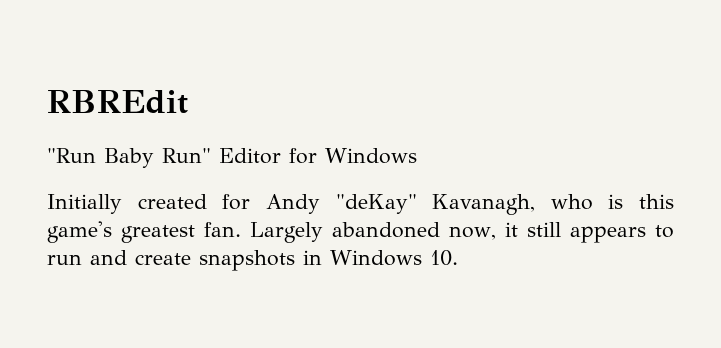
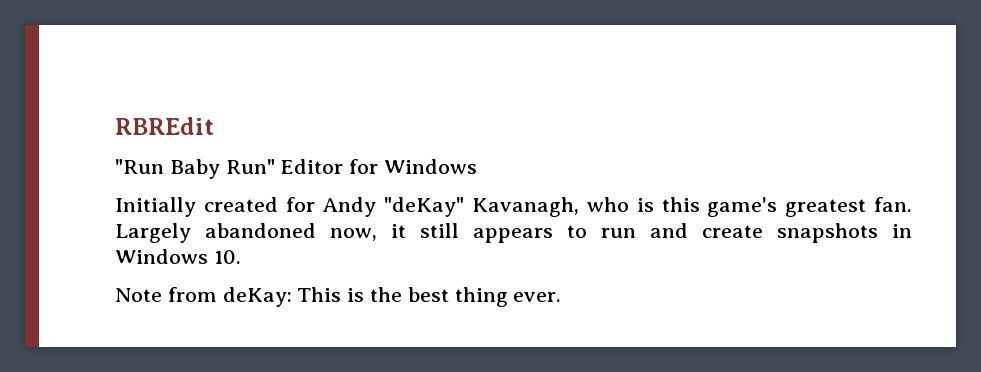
(458, 258) none -> [115,287,562,307] // Note from deKay: This is the best thing ever.

